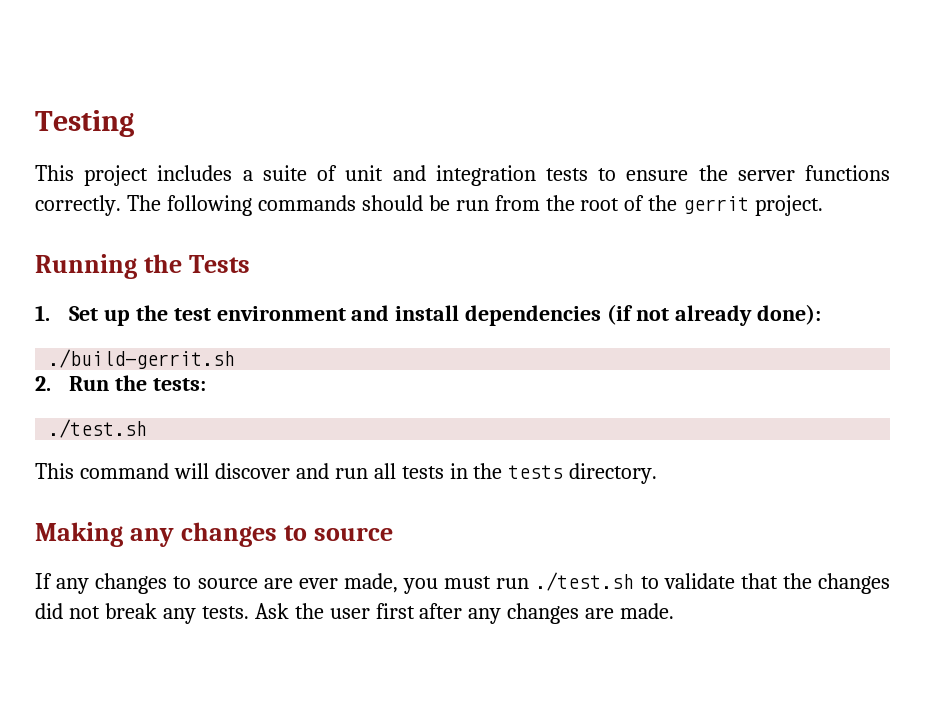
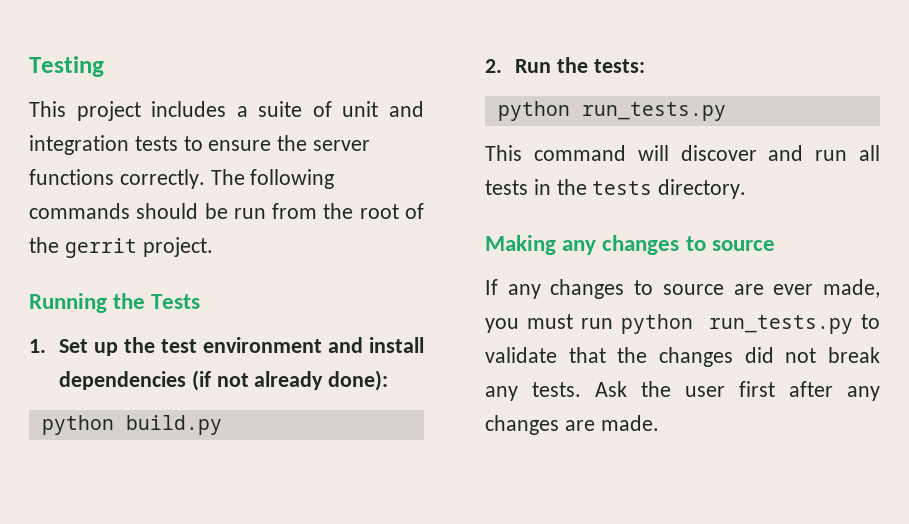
[48,349,236,369] ./build-gerrit.sh -> [41,415,222,435] python build.py
[48,419,148,438] ./test.sh -> [497,101,726,121] python run_tests.py
[535,572,635,591] ./test.sh -> [620,314,854,334] python run_tests.py

